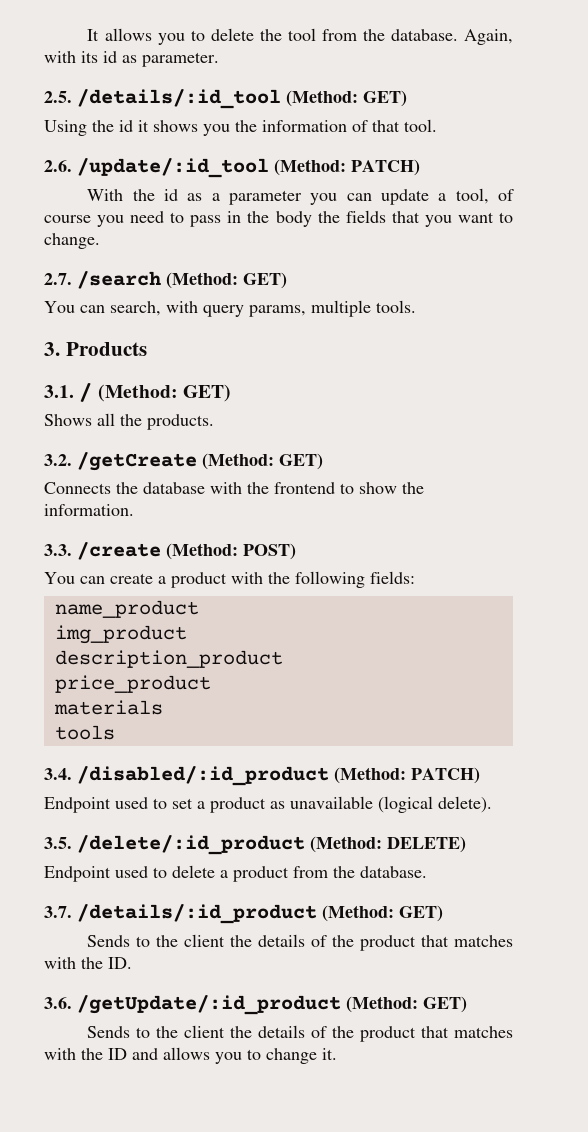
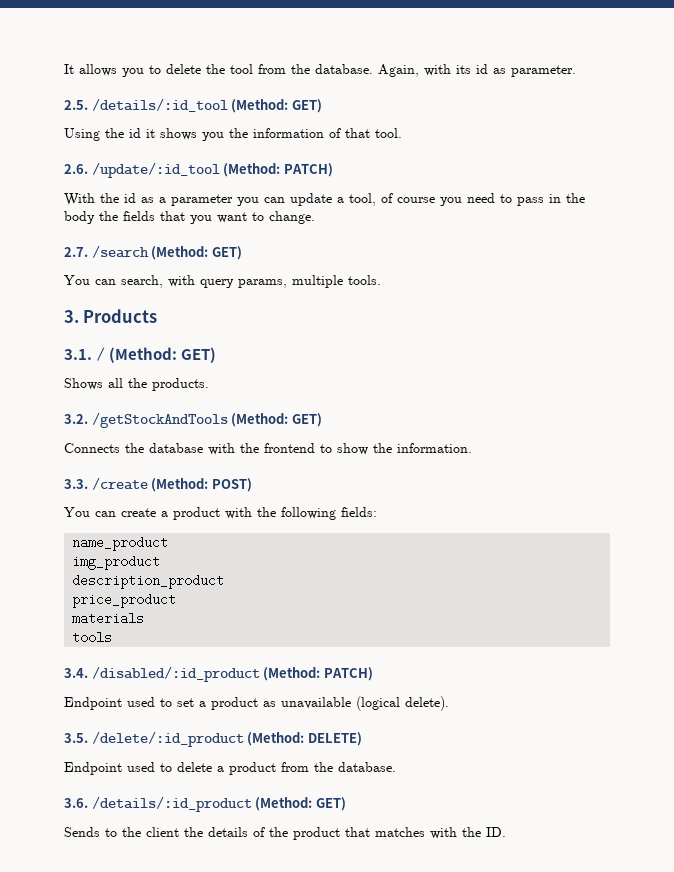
[77,452,197,471] /getCreate -> [91,412,228,428] /getStockAndTools
[44,906,72,918] 3.7. -> [64,798,88,808] 3.6.
[44,995,467,1015] [87,1025,514,1042] [44,1047,337,1064] // 3.6. /getUpdate/:id_product (Method: GET) // Sends to the client the details of the product that matches with the ID and allows you to change it. -> (506, 832) none

